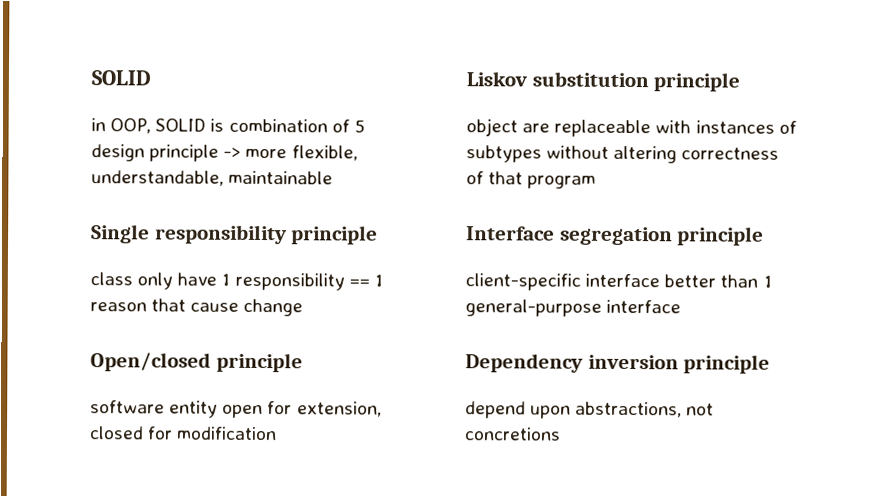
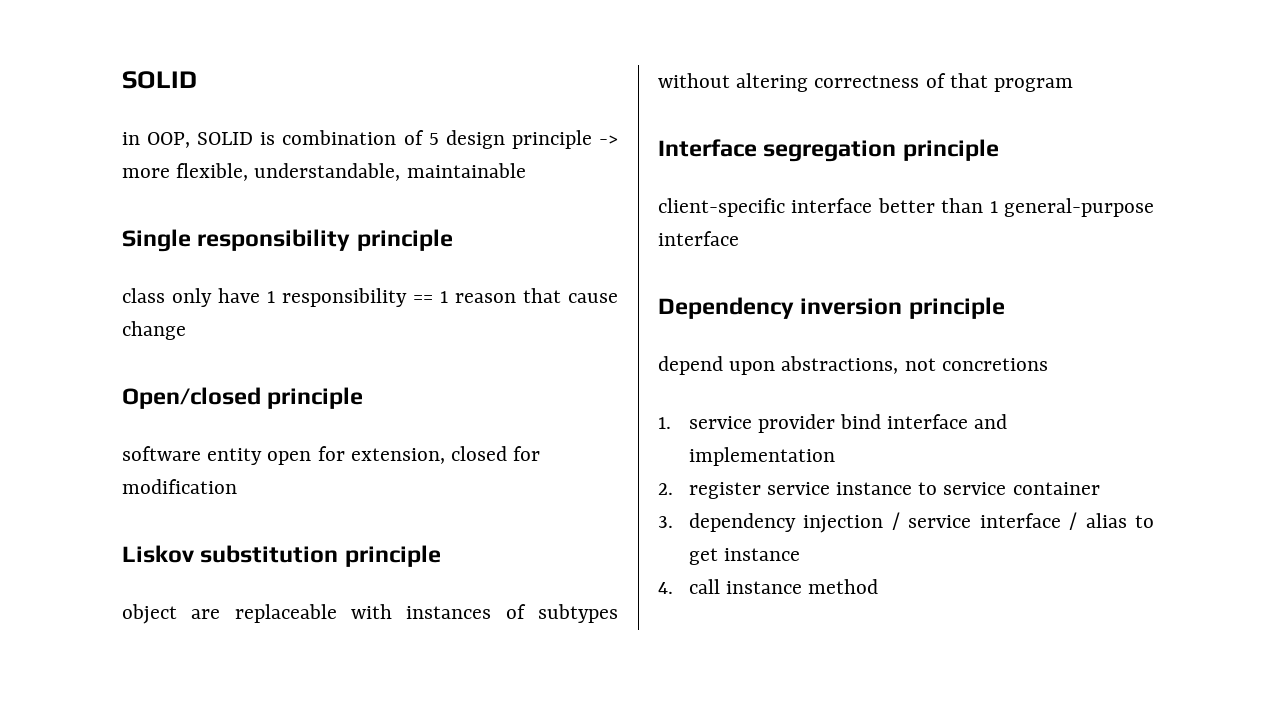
(561, 434) none -> [658,414,1008,433] [688,447,835,466] [658,482,1100,499] [658,512,1154,533] [688,548,800,565] [658,579,878,594] // 1. service provider bind interface and implementation // 2. register service instance to service container // 3. dependency injection / service interface / alias to get instance // 4. call instance method

